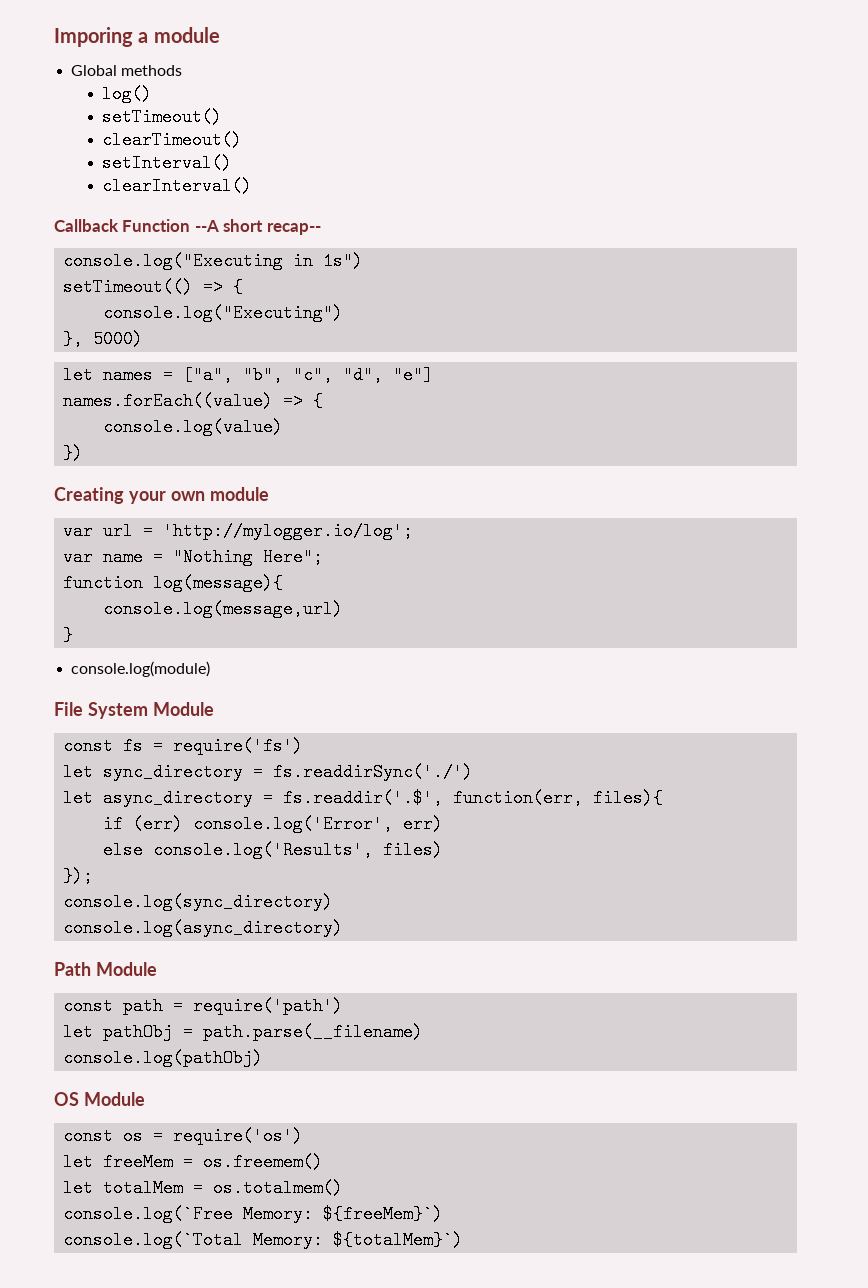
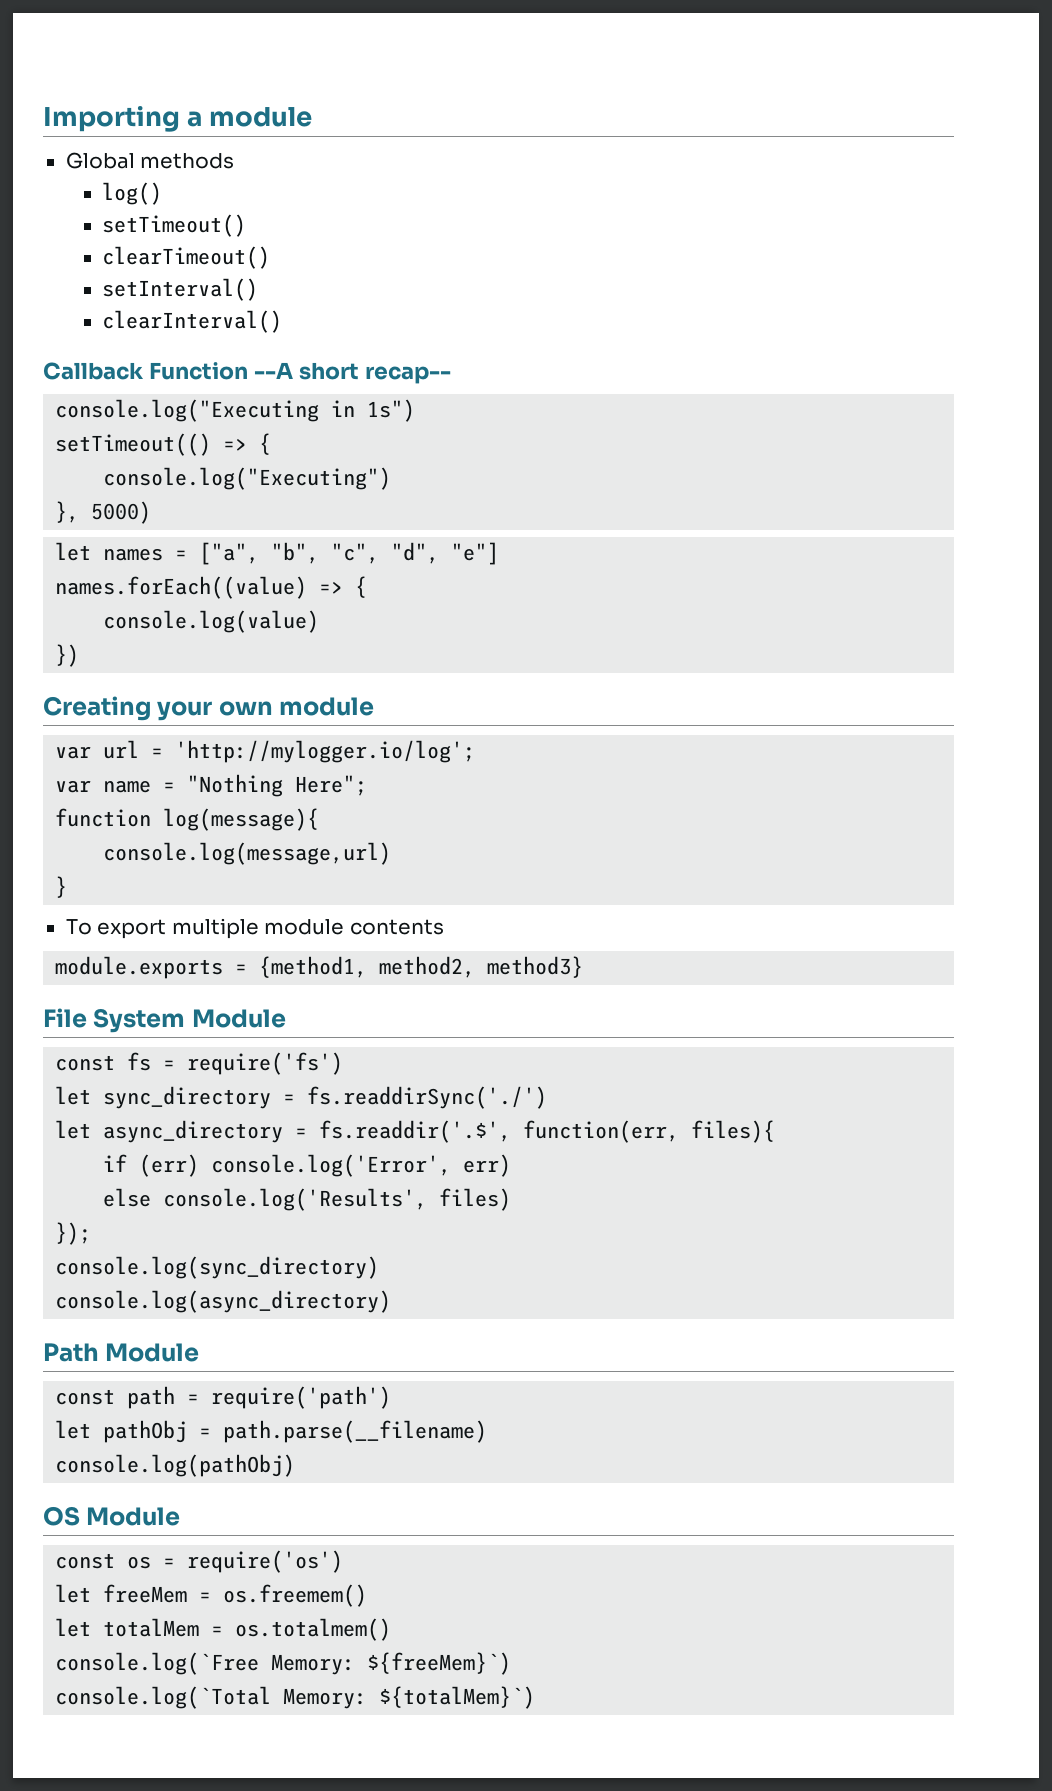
[54,27,133,47] Imporing -> [43,106,180,132] Importing
[71,661,211,677] console.log(module) -> [65,918,444,939] [55,956,584,979] To export multiple module contents // module.exports = {method1, method2, method3}

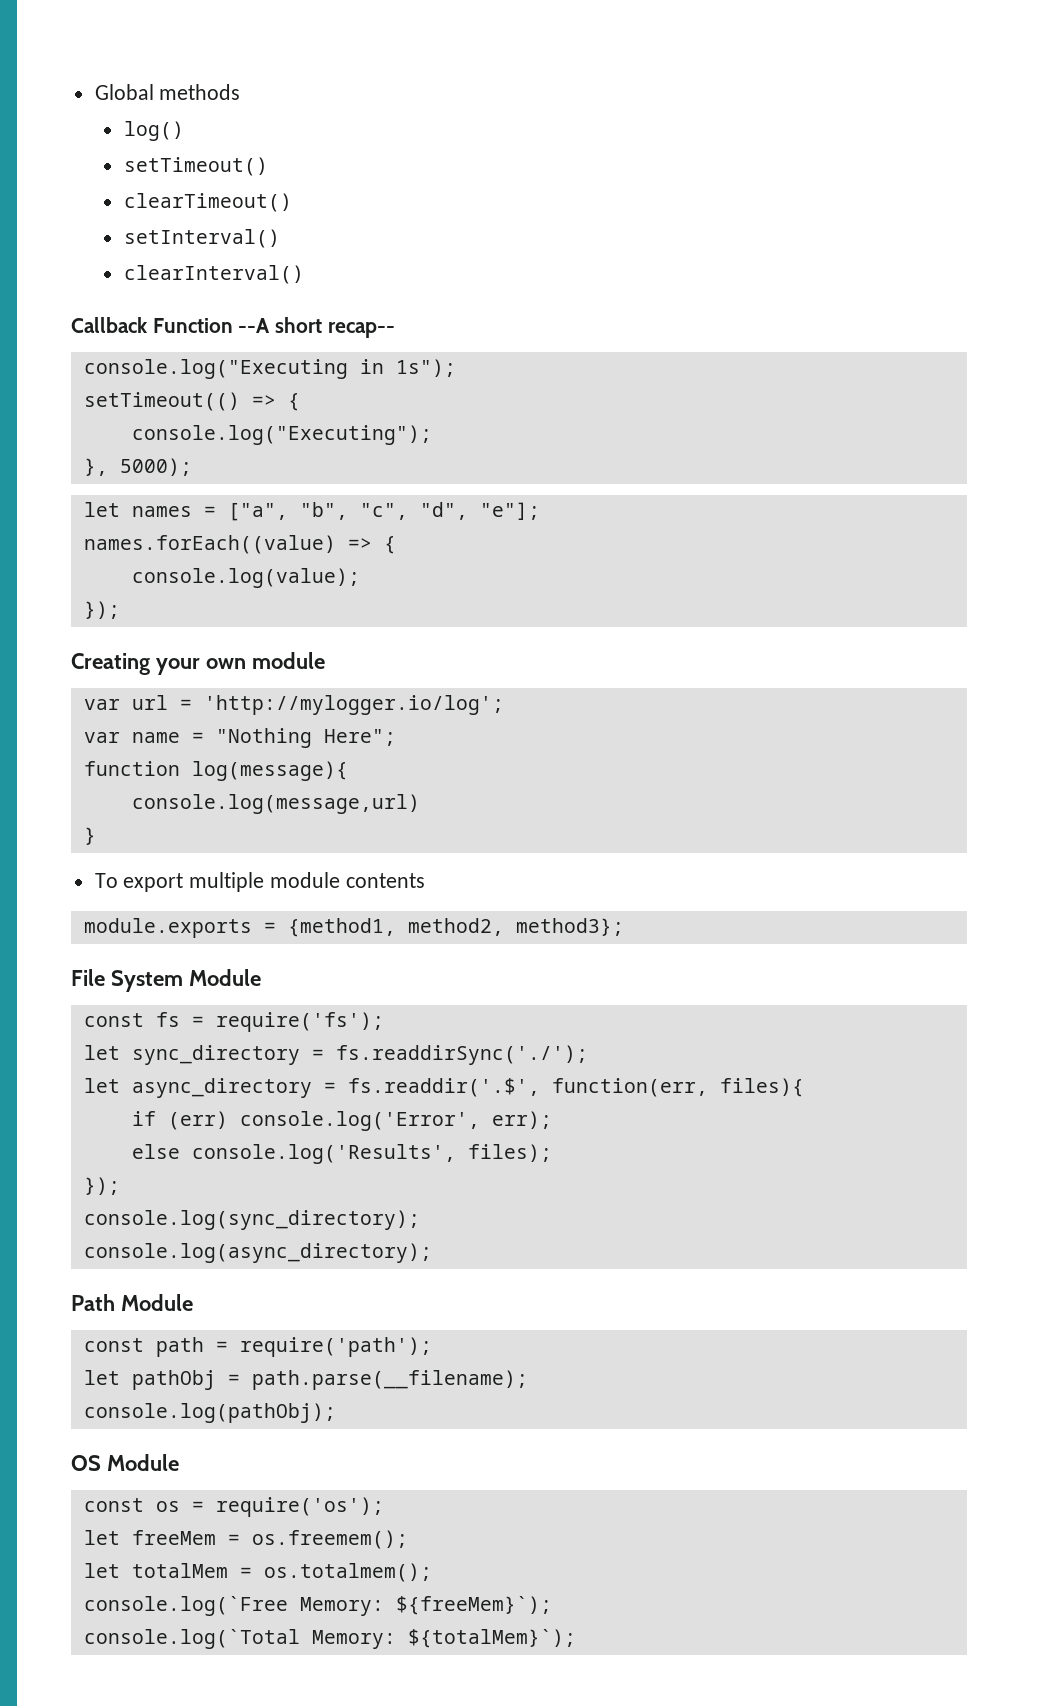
[43,106,313,132] Importing a module // -> (94, 92) none
[367,399,416,422] 1s") -> [395,359,456,377] 1s");
[103,467,392,490] console.log("Executing") -> [131,425,432,445] console.log("Executing");
[91,501,152,524] 5000) -> [119,458,192,476] 5000);
[451,542,500,565] "e"] -> [479,502,540,520] "e"];
[103,610,320,633] [55,644,80,667] console.log(value) // }) -> [131,568,360,588] [83,601,120,619] console.log(value); // });
[487,956,584,978] method3} -> [515,918,624,936] method3};
[187,1052,344,1075] require('fs') -> [215,1012,384,1032] require('fs');
[307,1086,548,1109] fs.readdirSync('./') -> [335,1045,588,1065] fs.readdirSync('./');
[463,1154,512,1177] err) -> [491,1111,552,1129] err);
[439,1188,512,1211] [55,1222,92,1245] [55,1256,380,1279] [55,1290,392,1313] files) // }); // console.log(sync_directory) // console.log(async_directory) -> [467,1144,552,1162] [83,1177,120,1195] [83,1210,420,1230] [83,1243,432,1263] files); // }); // console.log(sync_directory); // console.log(async_directory);
[211,1386,392,1409] require('path') -> [239,1337,432,1357] require('path');
[223,1420,488,1443] [55,1454,296,1477] path.parse(__filename) // console.log(pathObj) -> [251,1370,528,1390] [83,1403,336,1423] path.parse(__filename); // console.log(pathObj);
[187,1550,344,1573] require('os') -> [215,1497,384,1517] require('os');
[223,1584,368,1607] os.freemem() -> [251,1530,408,1549] os.freemem();
[235,1618,392,1641] os.totalmem() -> [263,1563,432,1582] os.totalmem();
[367,1652,512,1675] ${freeMem}`) -> [395,1596,552,1615] ${freeMem}`);
[379,1686,536,1709] ${totalMem}`) -> [407,1629,576,1648] ${totalMem}`);

